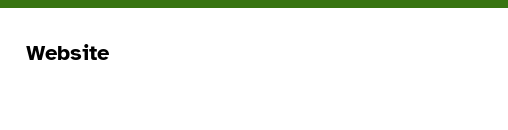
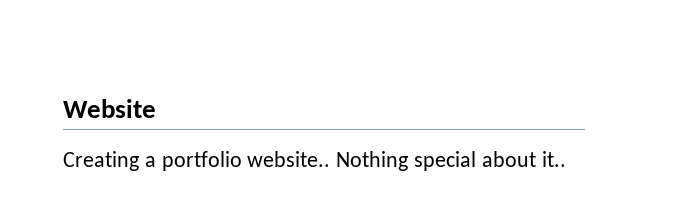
(110, 52) none -> [63,151,566,171] // Creating a portfolio website.. Nothing special about it..

